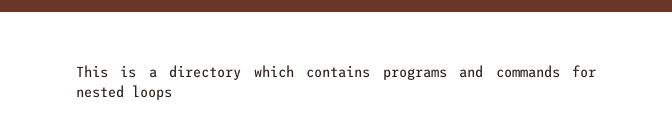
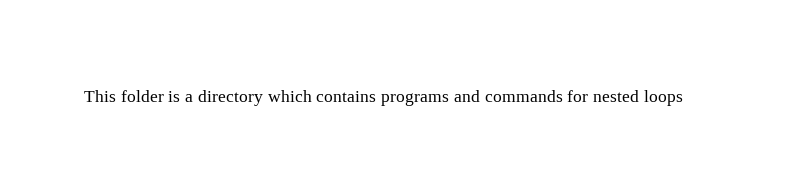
(108, 71) none -> [120,90,164,102] folder

